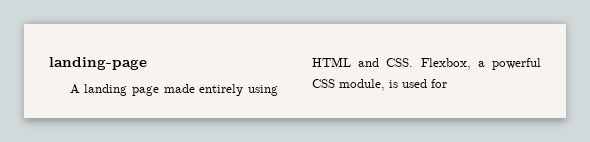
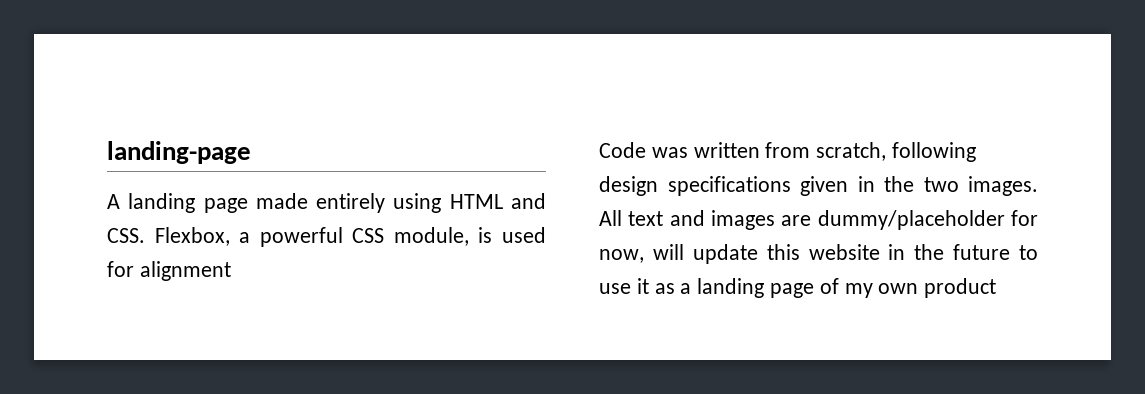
(447, 83) none -> [139,261,231,281] [599,142,977,162] [599,176,1038,196] [599,210,1038,230] [599,244,1038,264] [599,278,997,298] alignment // Code was written from scratch, following design specifications given in the two images. All text and images are dummy/placeholder for now, will update this website in the future to use it as a landing page of my own product

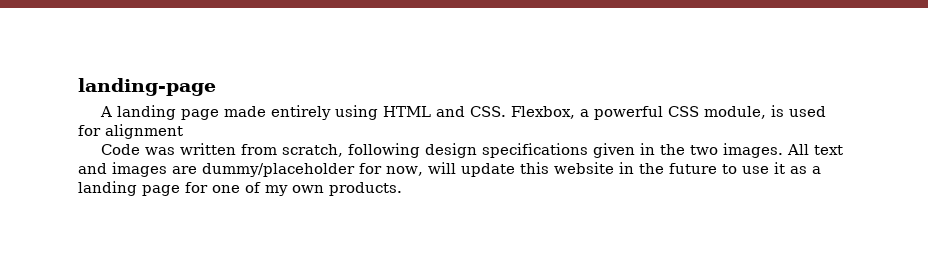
(815, 290) none -> [185,182,240,193] for one
[924,278,997,298] product -> [329,182,402,196] products.

